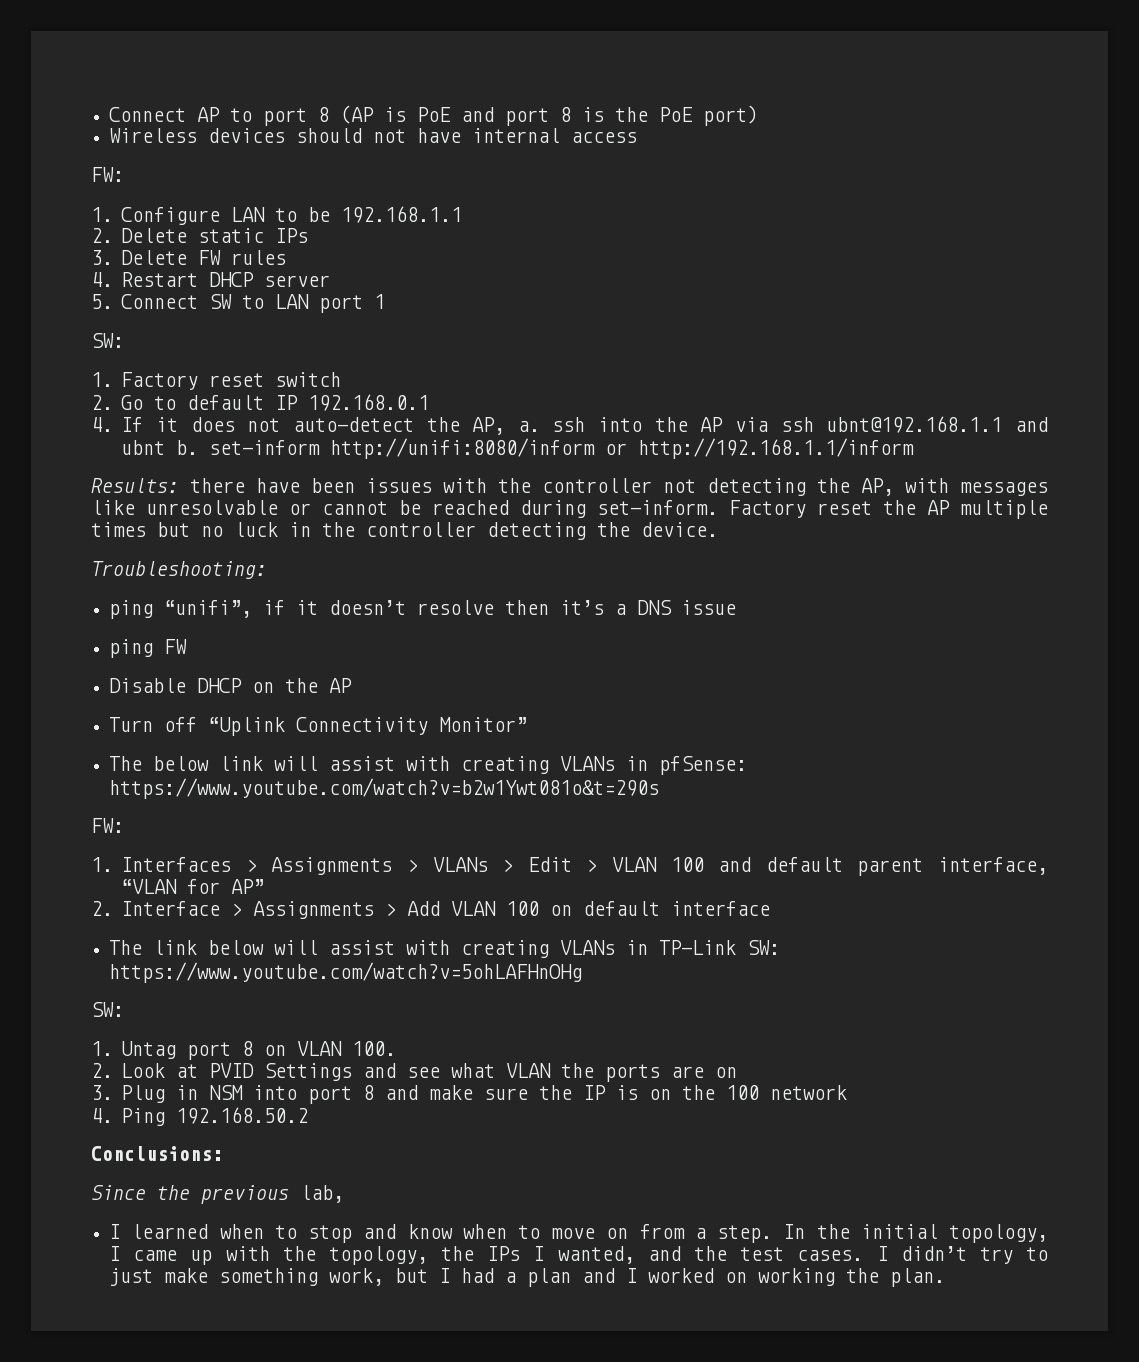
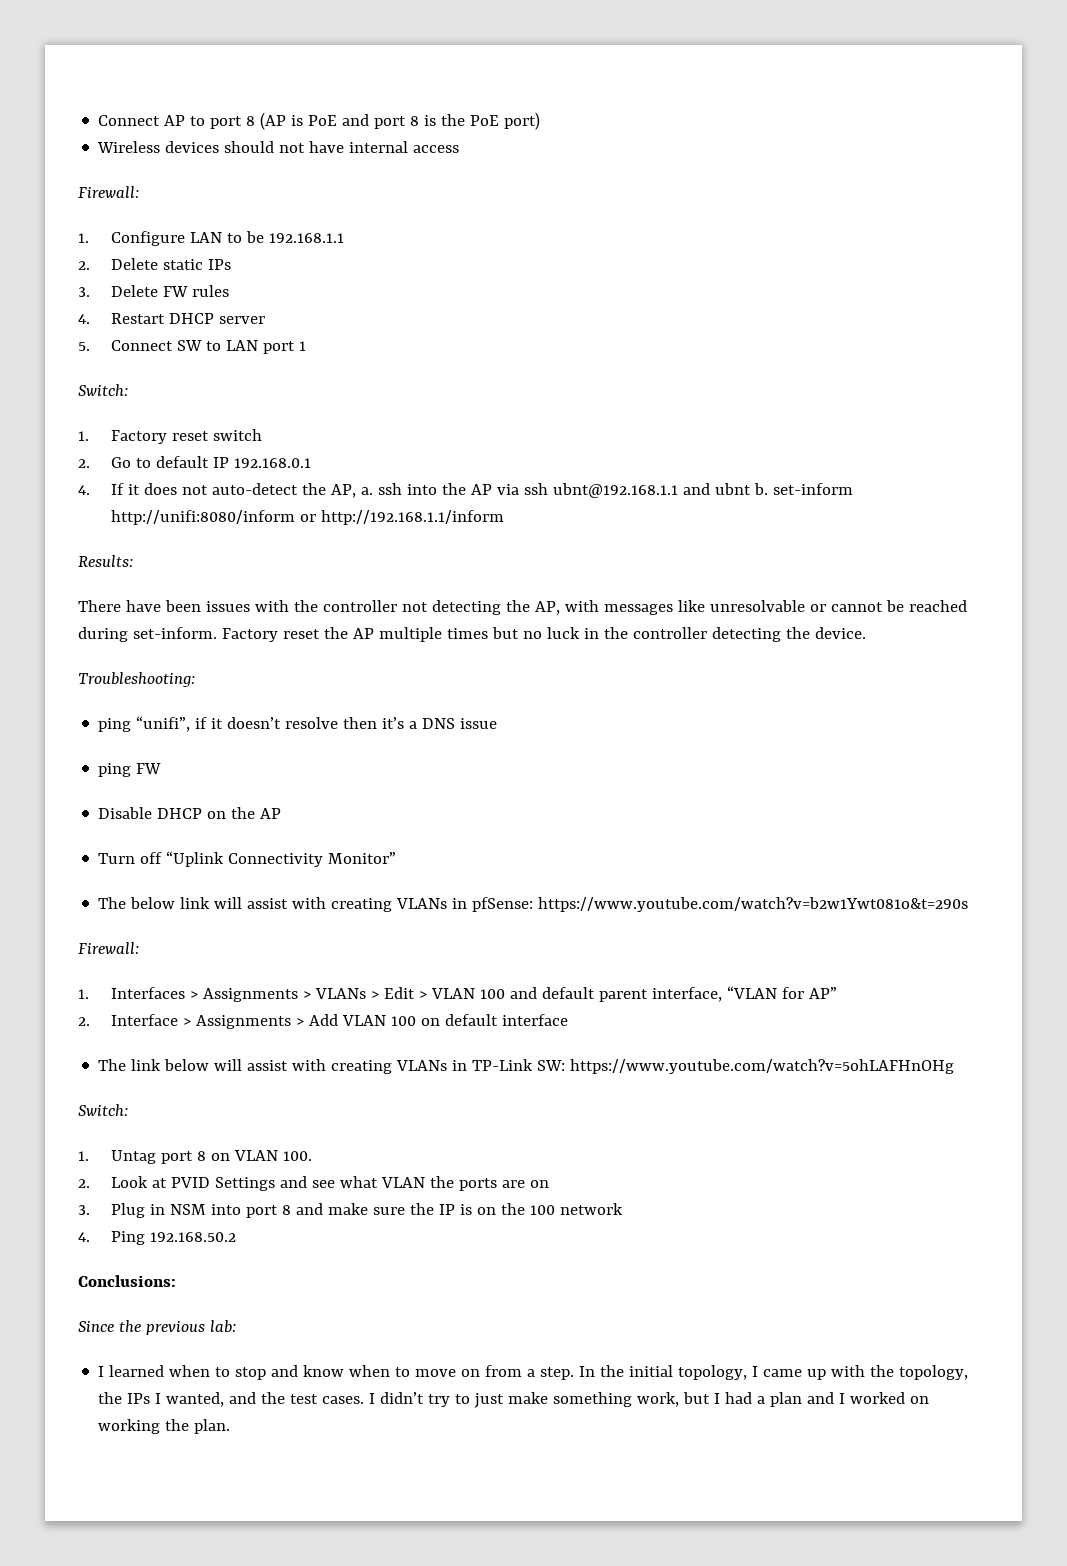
[91,167,124,182] FW: -> [78,186,139,198] Firewall:
[91,333,124,348] SW: -> [78,384,128,396] Switch:
[190,478,245,493] there -> [78,600,121,612] // There
[91,818,124,833] FW: -> [78,942,139,954] Firewall:
[91,1002,124,1017] SW: -> [78,1104,128,1116] Switch:
[300,1185,344,1203] lab, -> [209,1320,236,1333] lab:

